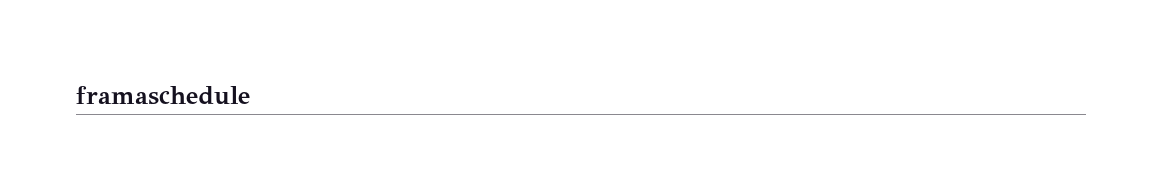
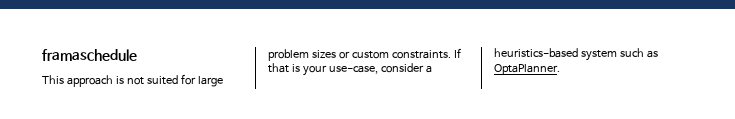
(250, 95) none -> [42,74,223,87] [268,48,461,61] [268,63,432,76] [494,48,658,61] [494,64,560,75] // This approach is not suited for large problem sizes or custom constraints. If that is your use-case, consider a heuristics-based system such as OptaPlanner.

